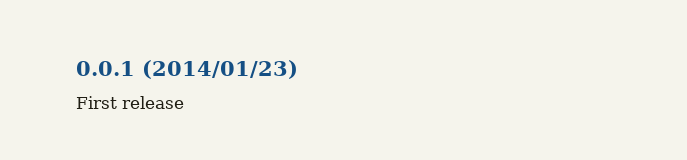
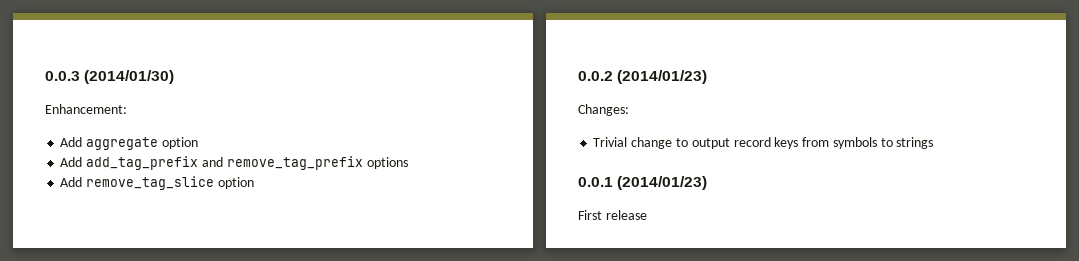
(76, 68) none -> [45,70,175,84] [45,104,127,114] [60,137,198,150] [60,156,408,170] [60,176,254,190] [578,70,708,84] [578,104,629,116] [593,137,934,149] 0.0.3 (2014/01/30) // Enhancement: // Add aggregate option // Add add_tag_prefix and remove_tag_prefix options // Add remove_tag_slice option // 0.0.2 (2014/01/23) // Changes: // Trivial change to output record keys from symbols to strings //

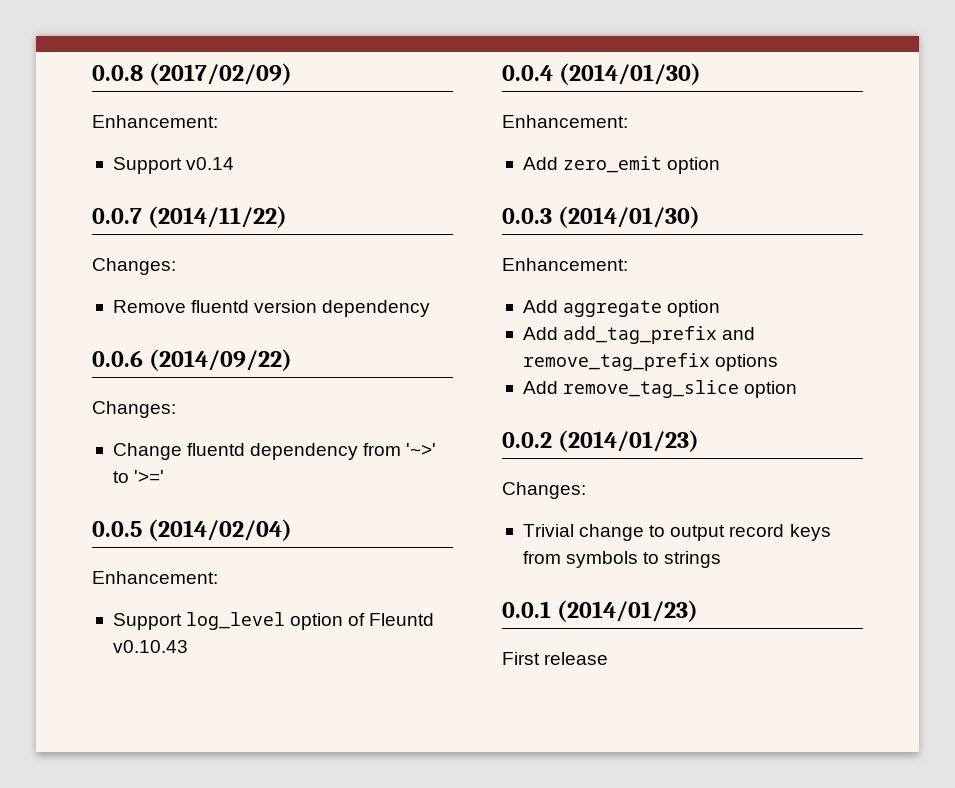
(45, 76) none -> [92,63,293,85] [92,115,218,128] [112,157,235,174] [92,206,288,228] [92,258,176,275] [112,300,431,317] [92,349,293,371] [92,401,176,418] [112,443,437,460] [112,470,165,483] [92,519,293,541] [92,571,218,584] [112,612,435,630] [112,640,188,653] [502,63,702,85] [502,115,628,128] [522,156,721,174] 0.0.8 (2017/02/09) // Enhancement: // Support v0.14 // 0.0.7 (2014/11/22) // Changes: // Remove fluentd version dependency // 0.0.6 (2014/09/22) // Changes: // Change fluentd dependency from '~>' to '>=' // 0.0.5 (2014/02/04) // Enhancement: // Support log_level option of Fleuntd v0.10.43 // 0.0.4 (2014/01/30) // Enhancement: // Add zero_emit option //

